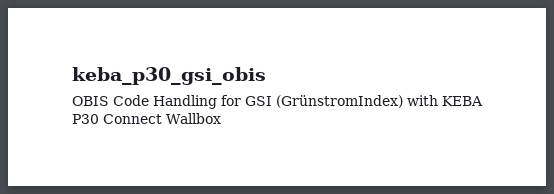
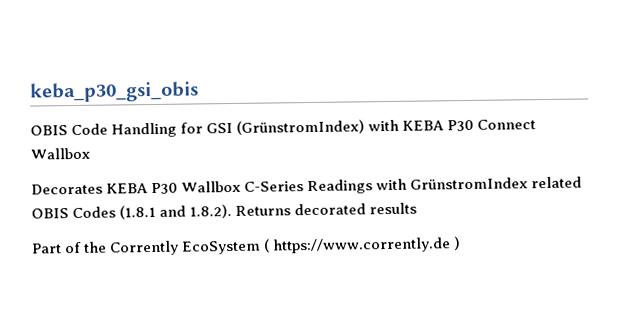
(221, 118) none -> [31,176,583,195] [31,202,418,220] [32,236,462,256] // Decorates KEBA P30 Wallbox C-Series Readings with GrünstromIndex related OBIS Codes (1.8.1 and 1.8.2). Returns decorated results // Part of the Corrently EcoSystem ( https://www.corrently.de )

